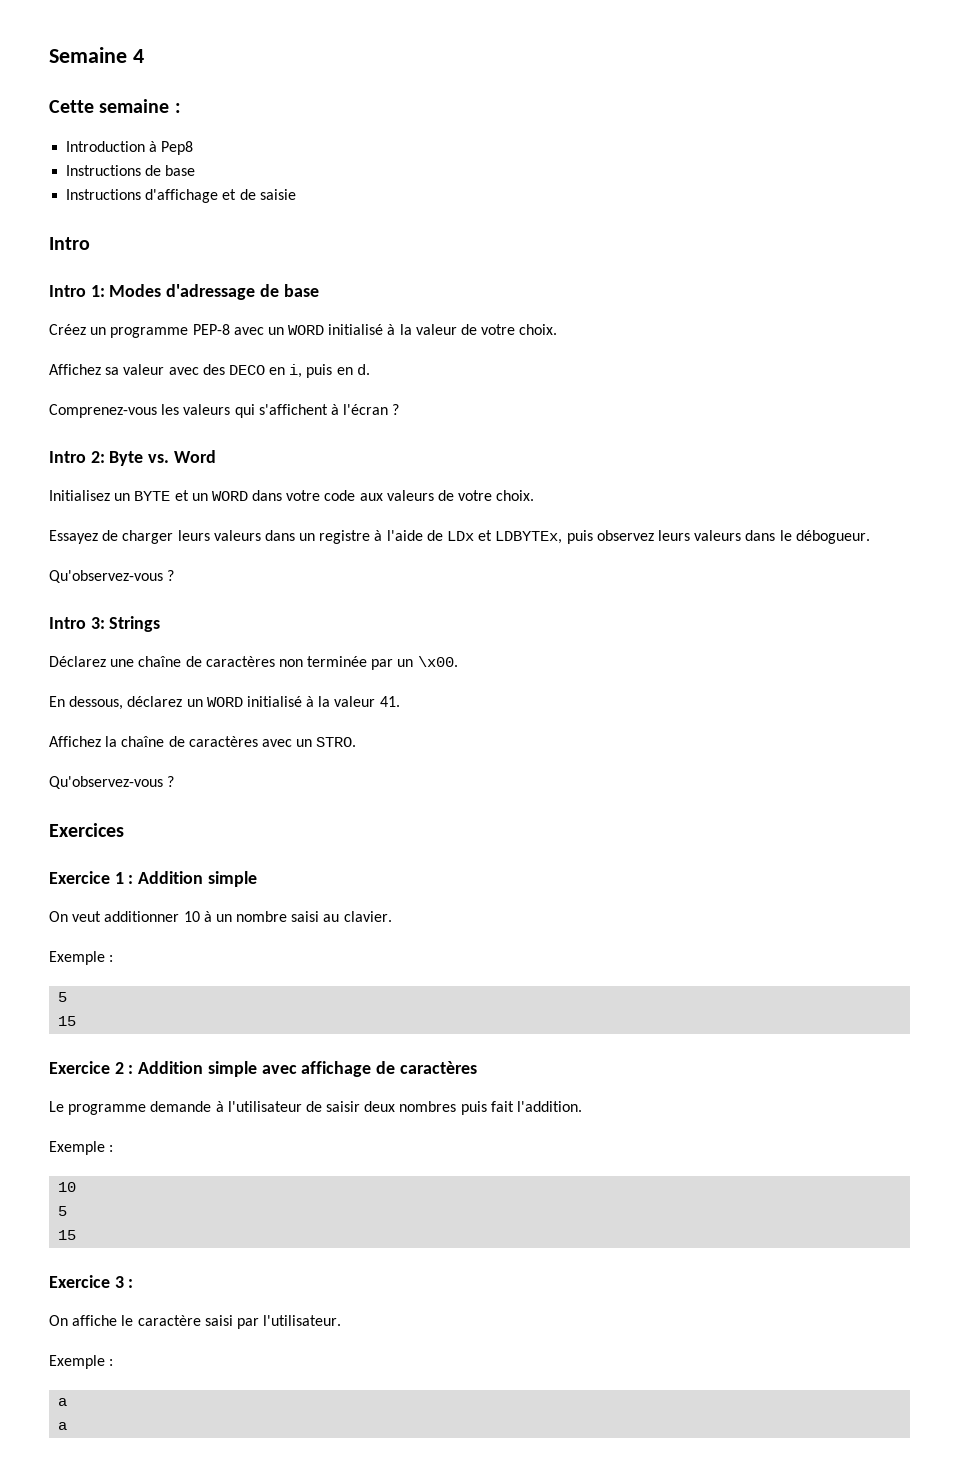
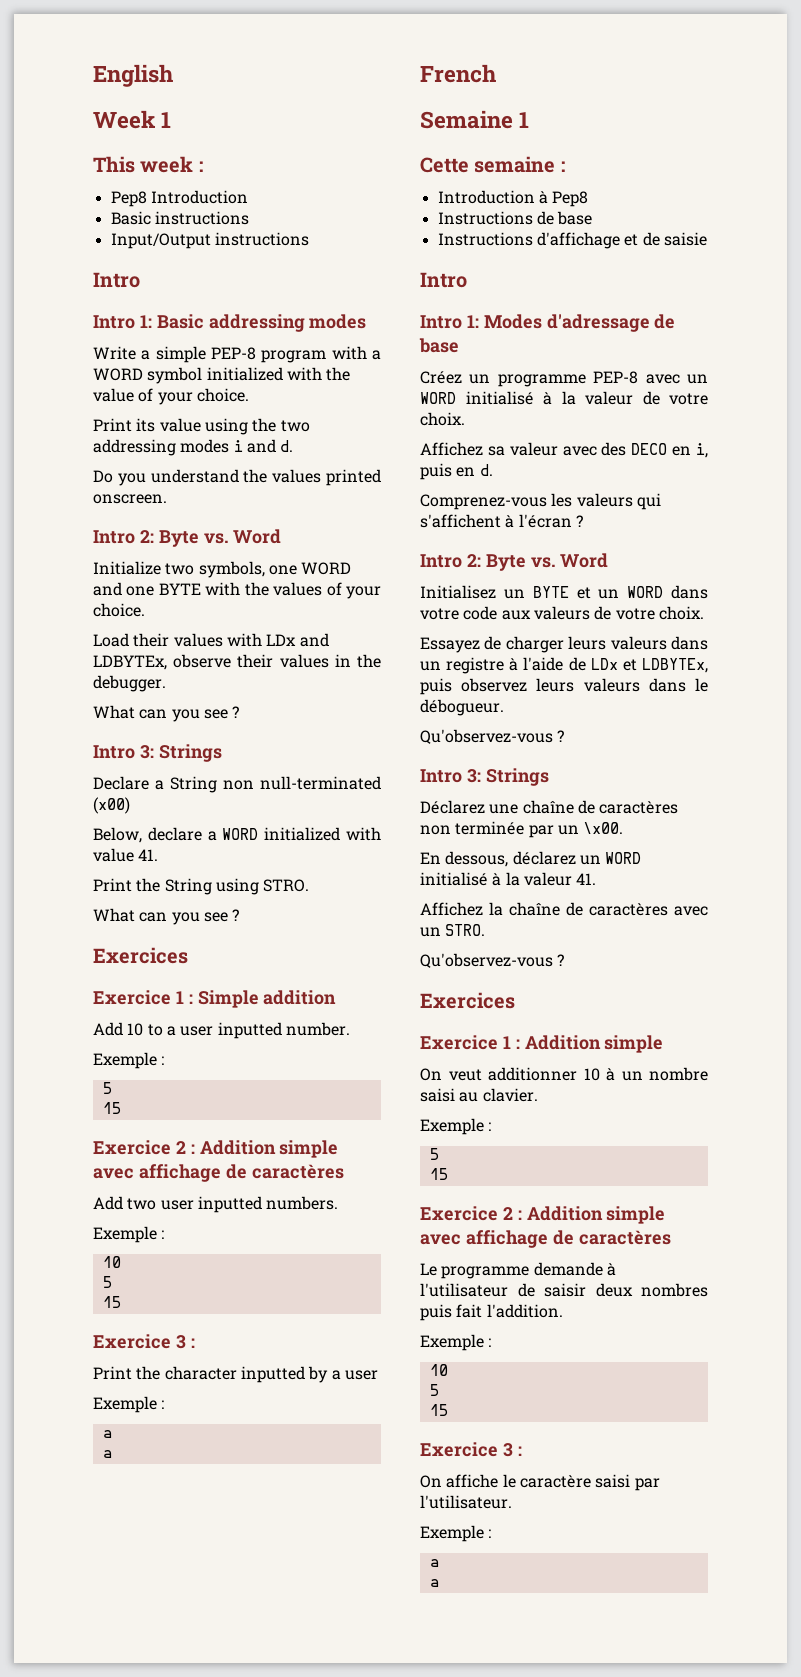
[49,47,144,63] Semaine 4 -> [93,64,173,87] [93,110,172,129] [93,156,203,173] [110,190,248,207] [110,211,249,225] [110,232,309,249] [93,272,140,288] [93,314,367,332] [93,346,381,363] [93,367,351,384] [93,388,249,405] [93,418,310,435] [93,439,294,456] [93,469,381,486] [93,494,167,504] [93,529,282,547] [93,561,352,578] [93,582,381,599] [93,603,145,617] [93,633,329,647] [93,654,381,670] [93,675,166,692] [93,705,240,722] [93,744,222,762] [93,776,381,793] [93,797,130,814] [93,827,381,843] [93,848,159,862] [93,878,310,895] [93,908,240,925] [93,947,188,964] [93,990,337,1008] [93,1022,350,1039] [93,1052,165,1069] [102,1082,112,1094] [102,1102,121,1114] [93,1140,339,1158] [93,1164,344,1182] [93,1196,339,1213] [93,1226,165,1243] [102,1256,121,1268] [102,1276,112,1288] [102,1296,121,1308] [93,1334,195,1349] [93,1366,378,1383] [93,1396,165,1413] [102,1430,112,1438] [102,1450,112,1458] [420,64,496,83] [420,110,530,129] English // Week 1 // This week : // Pep8 Introduction // Basic instructions // Input/Output instructions // Intro // Intro 1: Basic addressing modes // Write a simple PEP-8 program with a WORD symbol initialized with the value of your choice. // Print its value using the two addressing modes i and d. // Do you understand the values printed onscreen. // Intro 2: Byte vs. Word // Initialize two symbols, one WORD and one BYTE with the values of your choice. // Load their values with LDx and LDBYTEx, observe their values in the debugger. // What can you see ? // Intro 3: Strings // Declare a String non null-terminated (x00) // Below, declare a WORD initialized with value 41. // Print the String using STRO. // What can you see ? // Exercices // Exercice 1 : Simple addition // Add 10 to a user inputted number. // Exemple : // 5 // 15 // Exercice 2 : Addition simple avec affichage de caractères // Add two user inputted numbers. // Exemple : // 10 // 5 // 15 // Exercice 3 : // Print the character inputted by a user // Exemple : // a // a // French // Semaine 1

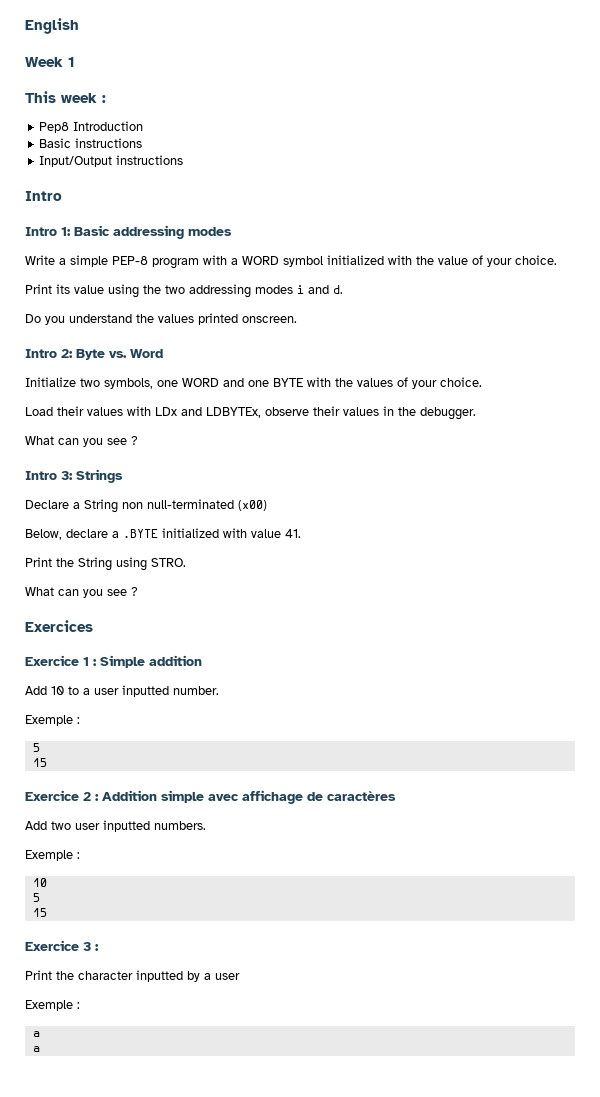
[222,828,259,840] WORD -> [123,529,158,538] .BYTE
[420,64,496,83] [420,110,530,129] [420,156,565,173] [437,190,589,207] [437,211,593,225] [437,232,707,249] [420,272,467,288] [420,314,676,332] [419,338,459,353] [420,371,708,387] [420,391,708,405] [420,412,465,426] [420,442,708,458] [420,463,493,480] [420,493,661,510] [420,514,583,528] [420,553,609,571] [420,585,708,599] [420,606,704,620] [420,636,708,653] [420,657,708,674] [420,678,708,695] [420,699,504,716] [420,729,565,744] [420,768,549,786] [420,800,679,814] [420,821,624,838] [420,851,642,867] [420,872,597,886] [420,902,708,916] [420,924,486,937] [420,953,565,968] [420,992,515,1009] [420,1035,664,1053] [420,1067,708,1081] [420,1088,538,1102] [420,1118,492,1135] [429,1148,439,1160] [429,1168,448,1180] [420,1206,666,1224] [420,1230,671,1248] [420,1262,616,1279] [420,1283,708,1297] [420,1304,563,1321] [420,1334,492,1351] [429,1364,448,1376] [429,1384,439,1396] [429,1404,448,1416] [420,1442,522,1457] [420,1474,660,1491] [420,1495,512,1509] [420,1525,492,1542] [429,1559,439,1567] [429,1579,439,1587] // French // Semaine 1 // Cette semaine : // Introduction à Pep8 // Instructions de base // Instructions d'affichage et de saisie // Intro // Intro 1: Modes d'adressage de base // Créez un programme PEP-8 avec un WORD initialisé à la valeur de votre choix. // Affichez sa valeur avec des DECO en i, puis en d. // Comprenez-vous les valeurs qui s'affichent à l'écran ? // Intro 2: Byte vs. Word // Initialisez un BYTE et un WORD dans votre code aux valeurs de votre choix. // Essayez de charger leurs valeurs dans un registre à l'aide de LDx et LDBYTEx, puis observez leurs valeurs dans le débogueur. // Qu'observez-vous ? // Intro 3: Strings // Déclarez une chaîne de caractères non terminée par un \x00. // En dessous, déclarez un WORD initialisé à la valeur 41. // Affichez la chaîne de caractères avec un STRO. // Qu'observez-vous ? // Exercices // Exercice 1 : Addition simple // On veut additionner 10 à un nombre saisi au clavier. // Exemple : // 5 // 15 // Exercice 2 : Addition simple avec affichage de caractères // Le programme demande à l'utilisateur de saisir deux nombres puis fait l'addition. // Exemple : // 10 // 5 // 15 // Exercice 3 : // On affiche le caractère saisi par l'utilisateur. // Exemple : // a // a -> (40, 1049) none

